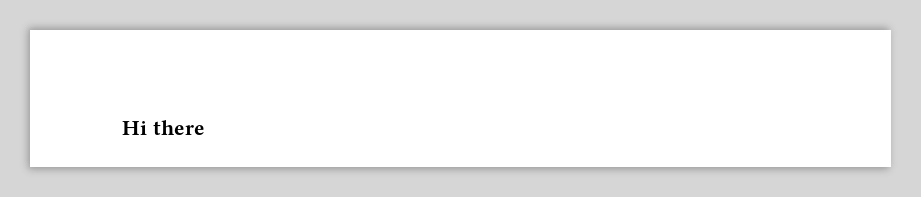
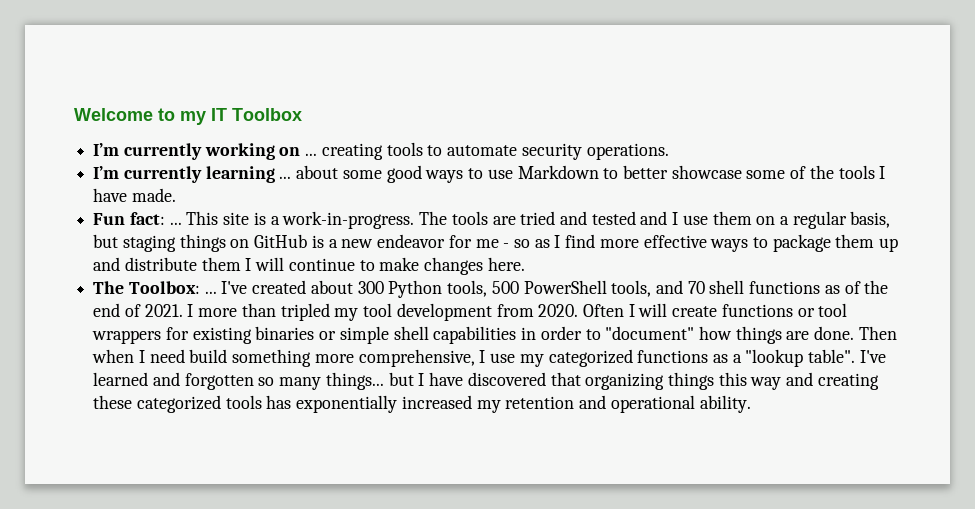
[122,120,205,135] Hi there -> [74,108,302,125] [93,142,669,160] [93,165,886,183] [93,188,176,202] [93,211,891,229] [93,234,899,252] [93,257,525,275] [93,280,889,298] [93,303,848,321] [92,326,897,344] [92,349,886,367] [93,372,879,390] [93,395,751,413] Welcome to my IT Toolbox // I’m currently working on ... creating tools to automate security operations. // I’m currently learning ... about some good ways to use Markdown to better showcase some of the tools I have made. // Fun fact: ... This site is a work-in-progress. The tools are tried and tested and I use them on a regular basis, but staging things on GitHub is a new endeavor for me - so as I find more effective ways to package them up and distribute them I will continue to make changes here. // The Toolbox: ... I've created about 300 Python tools, 500 PowerShell tools, and 70 shell functions as of the end of 2021. I more than tripled my tool development from 2020. Often I will create functions or tool wrappers for existing binaries or simple shell capabilities in order to "document" how things are done. Then when I need build something more comprehensive, I use my categorized functions as a "lookup table". I've learned and forgotten so many things... but I have discovered that organizing things this way and creating these categorized tools has exponentially increased my retention and operational ability.

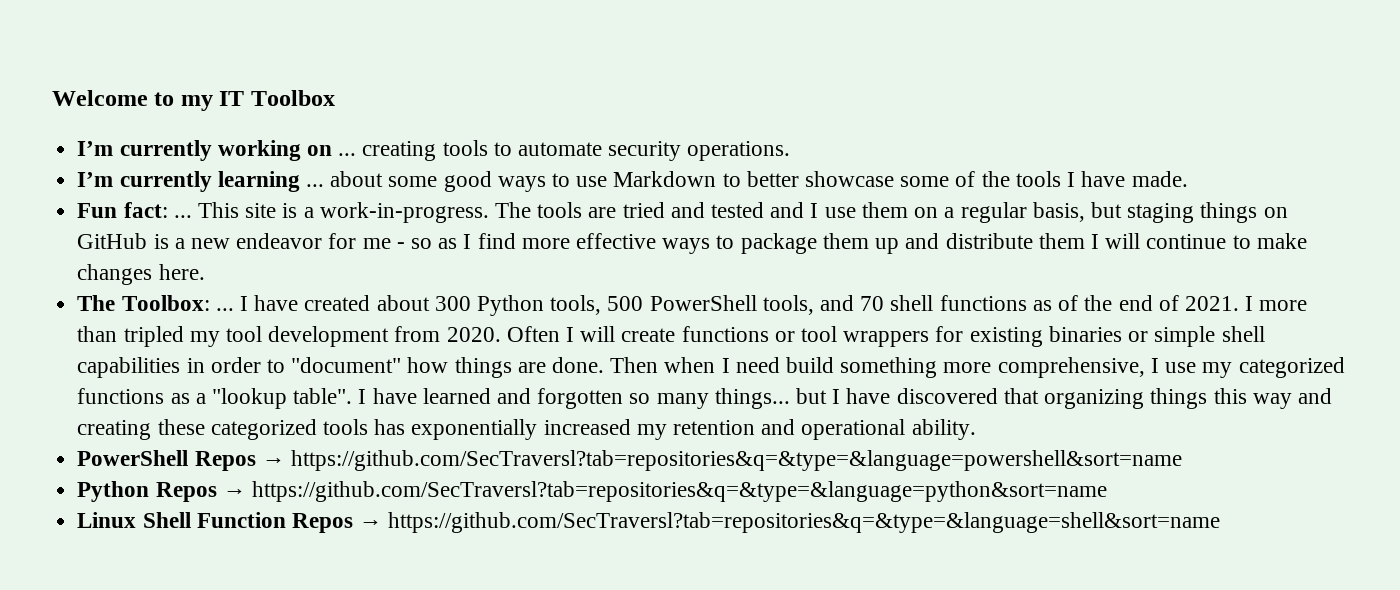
[221,281,248,294] I've -> [239,295,299,311] I have
[859,350,886,363] I've -> [358,388,417,404] I have
(751, 404) none -> [77,450,1182,471] [77,481,1107,502] [77,512,1221,533] // PowerShell Repos → https://github.com/SecTraversl?tab=repositories&q=&type=&language=powershell&sort=name // Python Repos → https://github.com/SecTraversl?tab=repositories&q=&type=&language=python&sort=name // Linux Shell Function Repos → https://github.com/SecTraversl?tab=repositories&q=&type=&language=shell&sort=name

